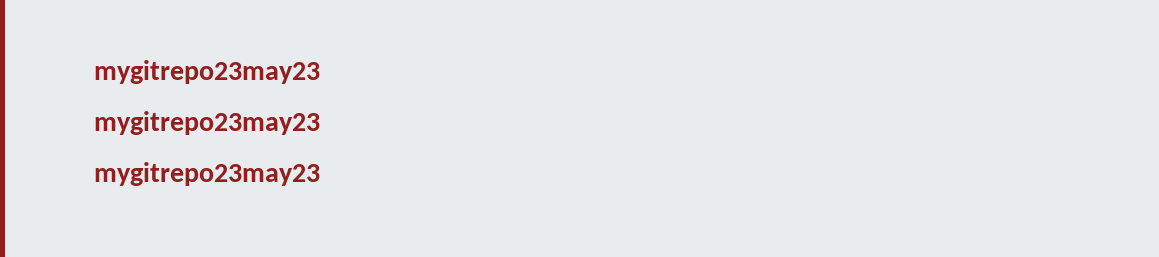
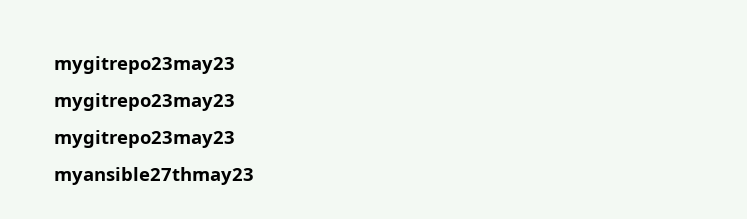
(320, 174) none -> [54,167,254,185] // myansible27thmay23

